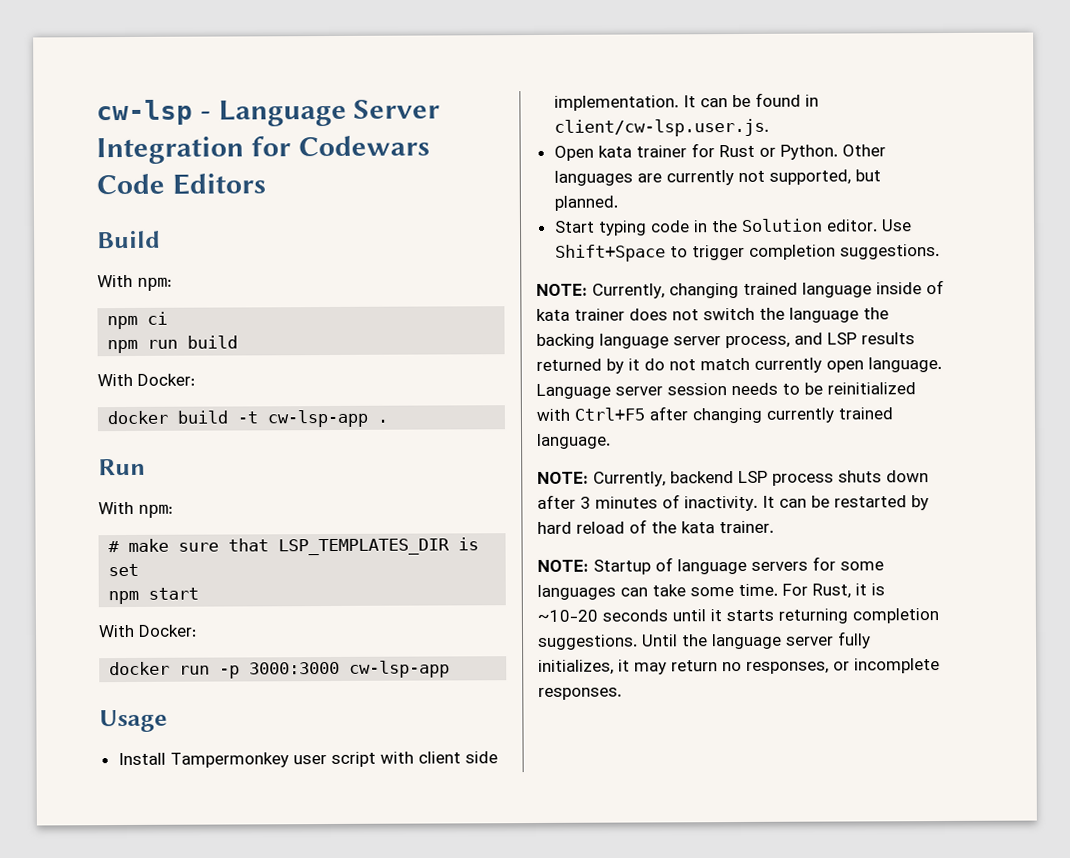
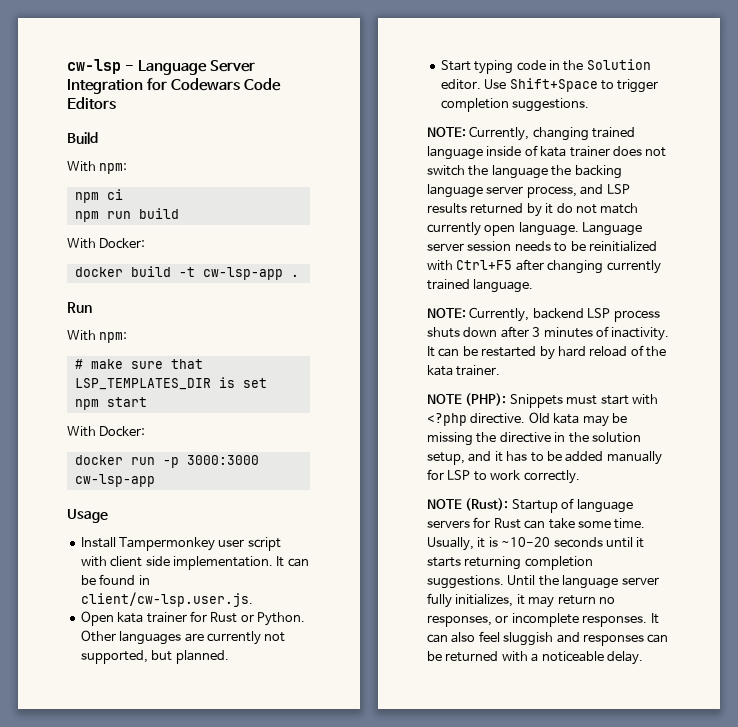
[537,559,589,572] NOTE: -> [427,393,658,408] [427,412,627,427] [427,432,641,446] [427,451,662,465] [427,469,580,484] [427,498,509,511] NOTE (PHP): Snippets must start with <?php directive. Old kata may be missing the directive in the solution setup, and it has to be added manually for LSP to work correctly. // NOTE (Rust):
[840,561,884,571] [537,584,616,600] some languages -> [493,518,521,529] Rust
[782,583,851,599] For Rust, -> [427,537,474,551] Usually,
(622, 693) none -> [650,613,659,624] [427,631,669,646] [427,651,643,665] It can also feel sluggish and responses can be returned with a noticeable delay.

